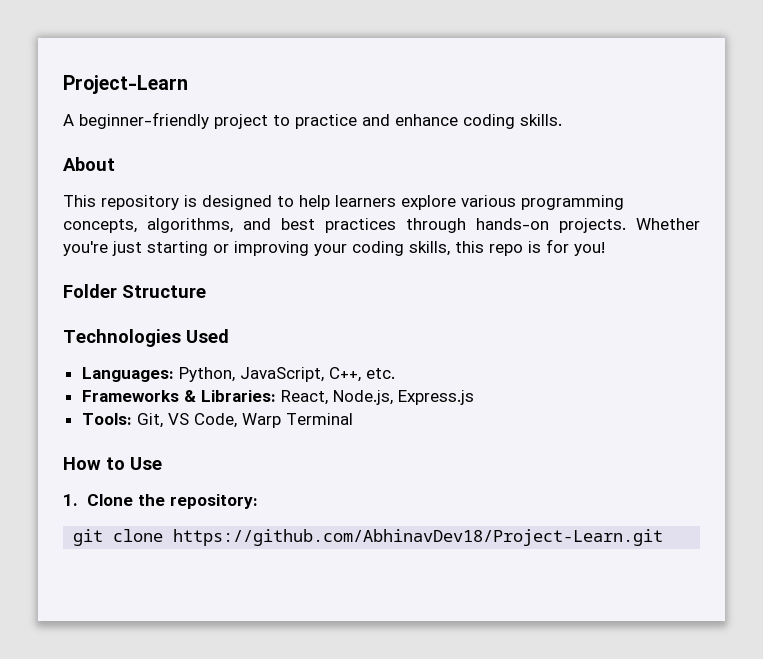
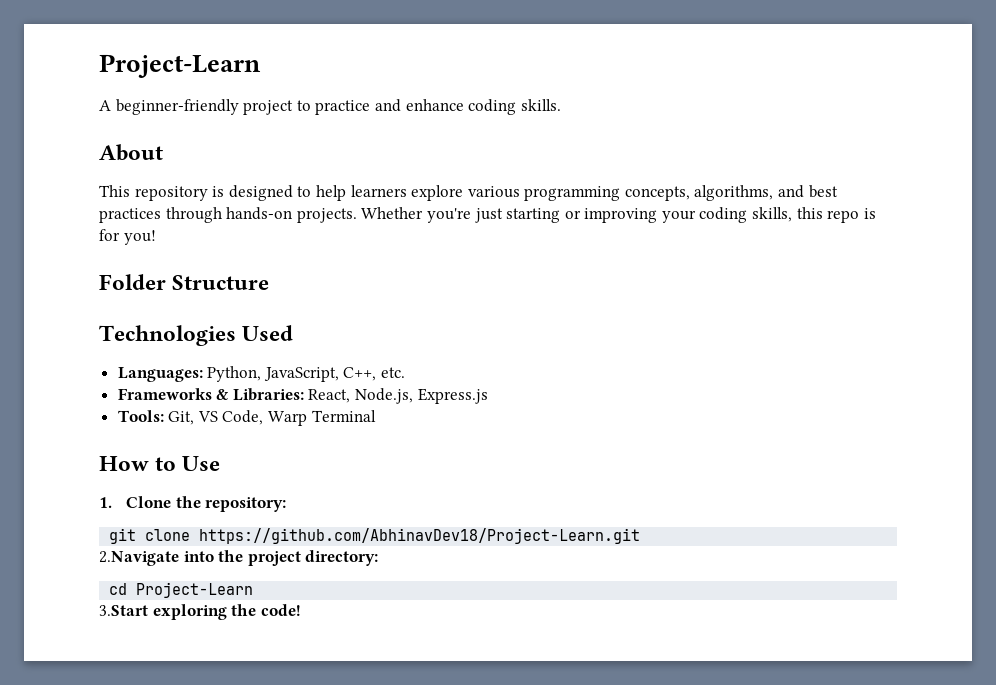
(664, 537) none -> [99,550,379,566] [109,582,254,598] [99,604,301,620] // 2.Navigate into the project directory: // cd Project-Learn // 3.Start exploring the code!

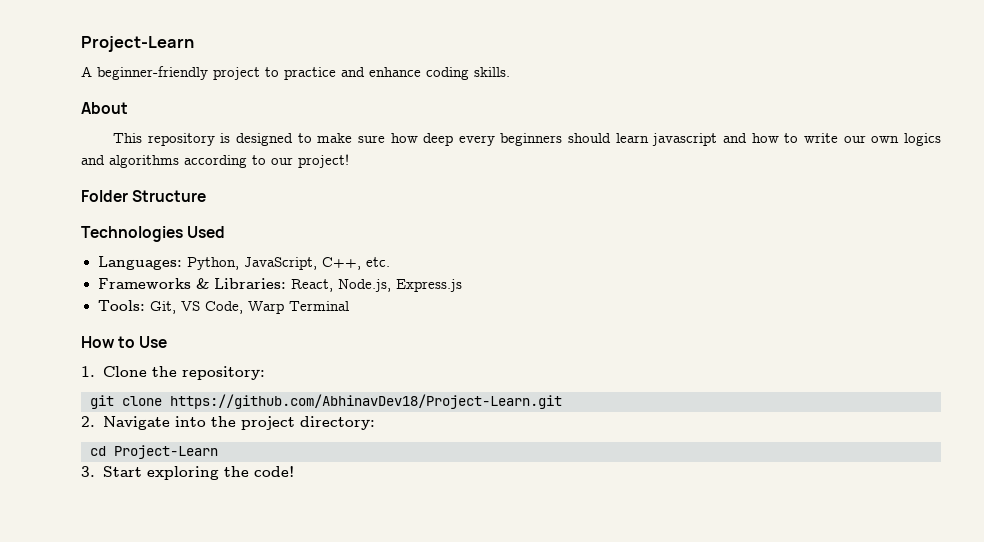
[315,185,838,201] [99,207,876,223] [99,229,156,245] help learners explore various programming concepts, algorithms, and best practices through hands-on projects. Whether you're just starting or improving your coding skills, this repo is for you! -> [317,133,941,146] [81,154,349,168] make sure how deep every beginners should learn javascript and how to write our own logics and algorithms according to our project!
[99,551,179,566] 2.Navigate -> [81,416,170,430] 2. Navigate
[99,605,148,616] 3.Start -> [81,466,142,477] 3. Start

